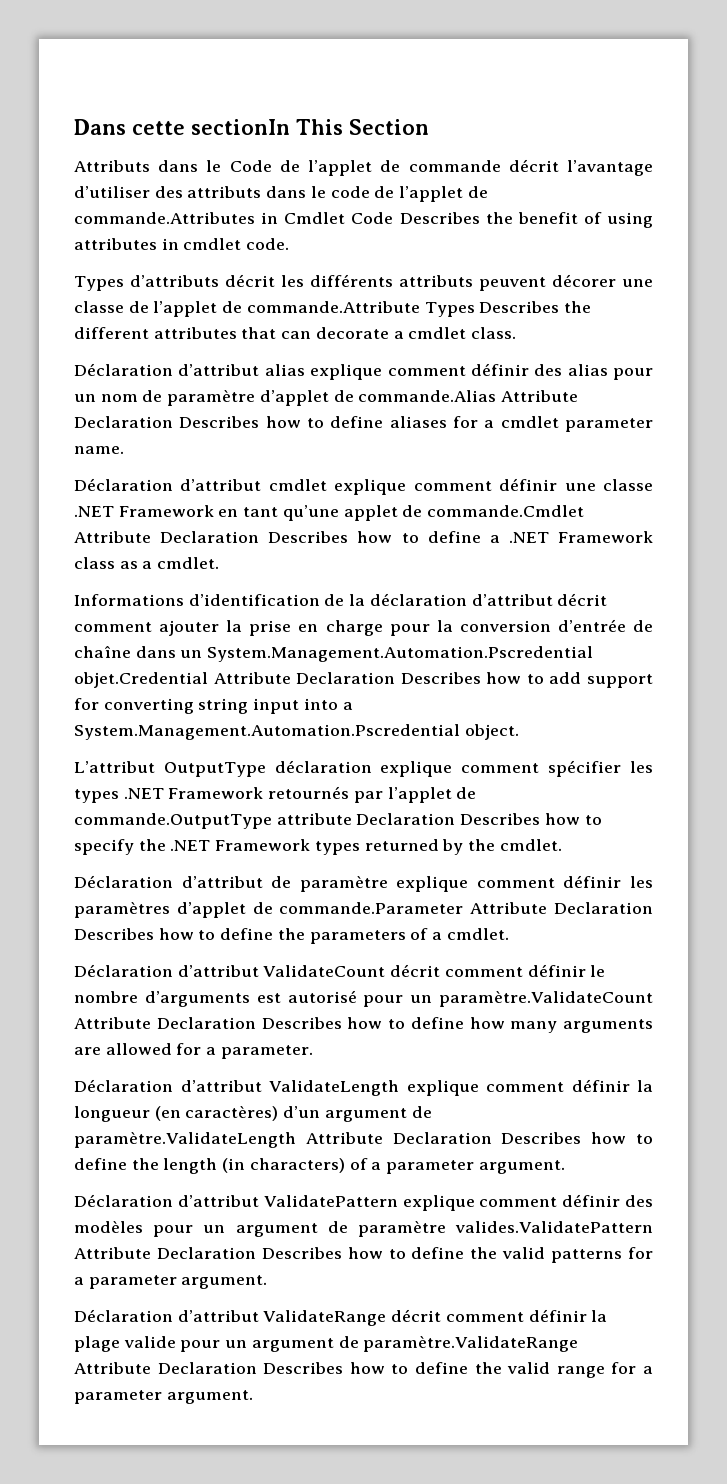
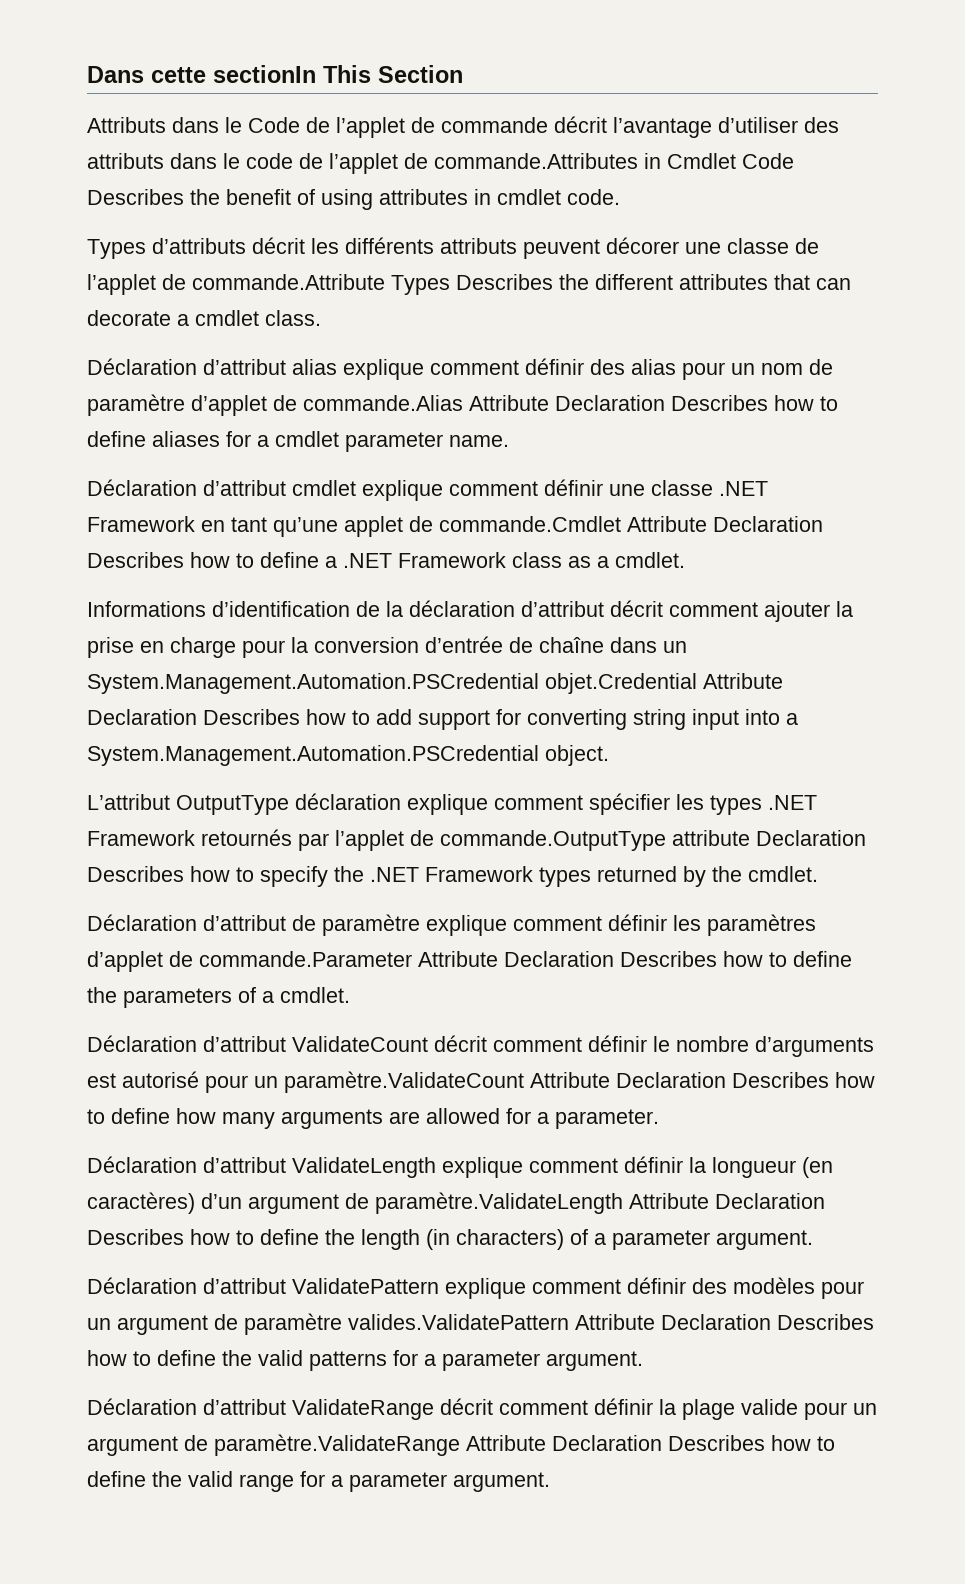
[207,646,594,662] System.Management.Automation.Pscredential -> [87,673,539,694] System.Management.Automation.PSCredential
[74,724,460,740] System.Management.Automation.Pscredential -> [87,745,539,766] System.Management.Automation.PSCredential

